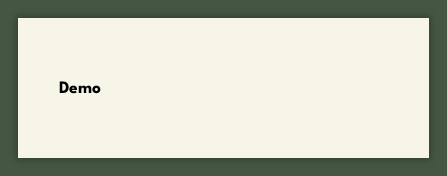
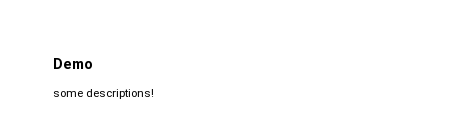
(101, 87) none -> [53,89,155,99] // some descriptions!

